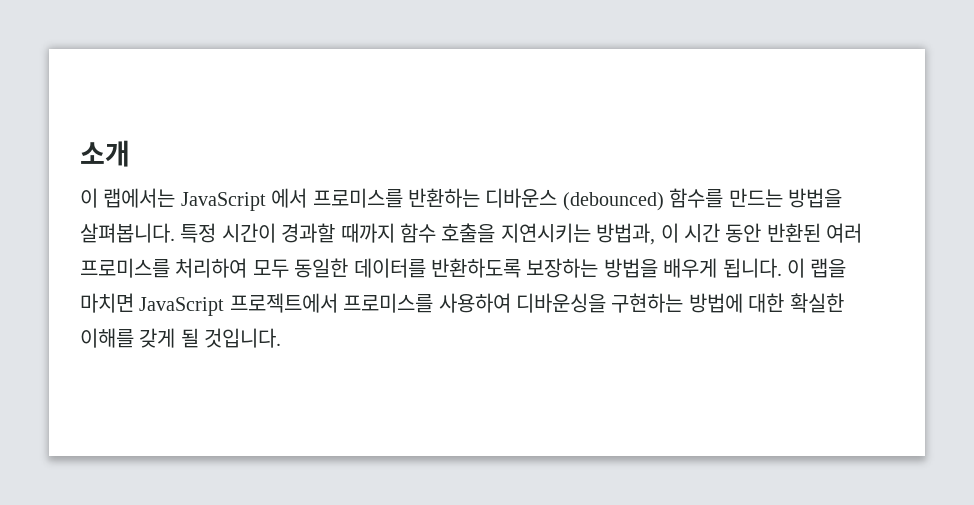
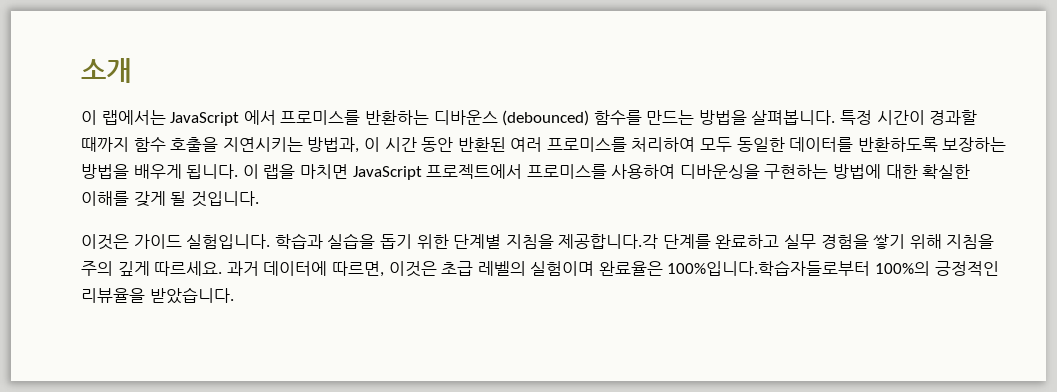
(282, 338) none -> [81,233,995,250] [81,260,999,277] [81,287,234,304] // 이것은 가이드 실험입니다. 학습과 실습을 돕기 위한 단계별 지침을 제공합니다.각 단계를 완료하고 실무 경험을 쌓기 위해 지침을 주의 깊게 따르세요. 과거 데이터에 따르면, 이것은 초급 레벨의 실험이며 완료율은 100%입니다.학습자들로부터 100%의 긍정적인 리뷰율을 받았습니다.

